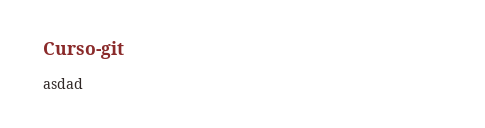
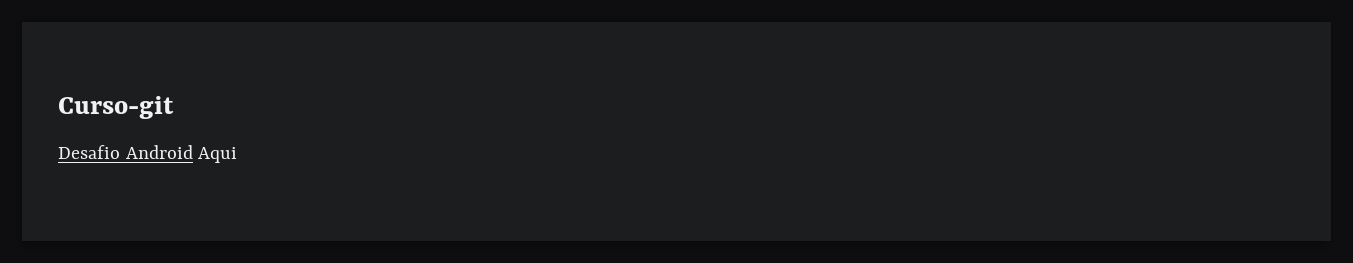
[43,78,83,89] asdad -> [58,145,238,163] Desafio Android Aqui

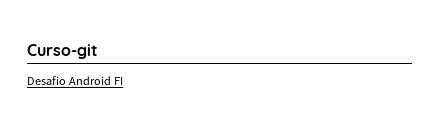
[198,147,238,163] Aqui -> [113,77,123,85] FI

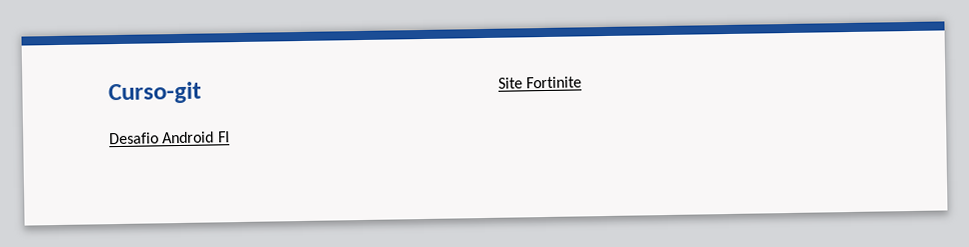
(123, 81) none -> [498,76,583,89] // Site Fortinite

